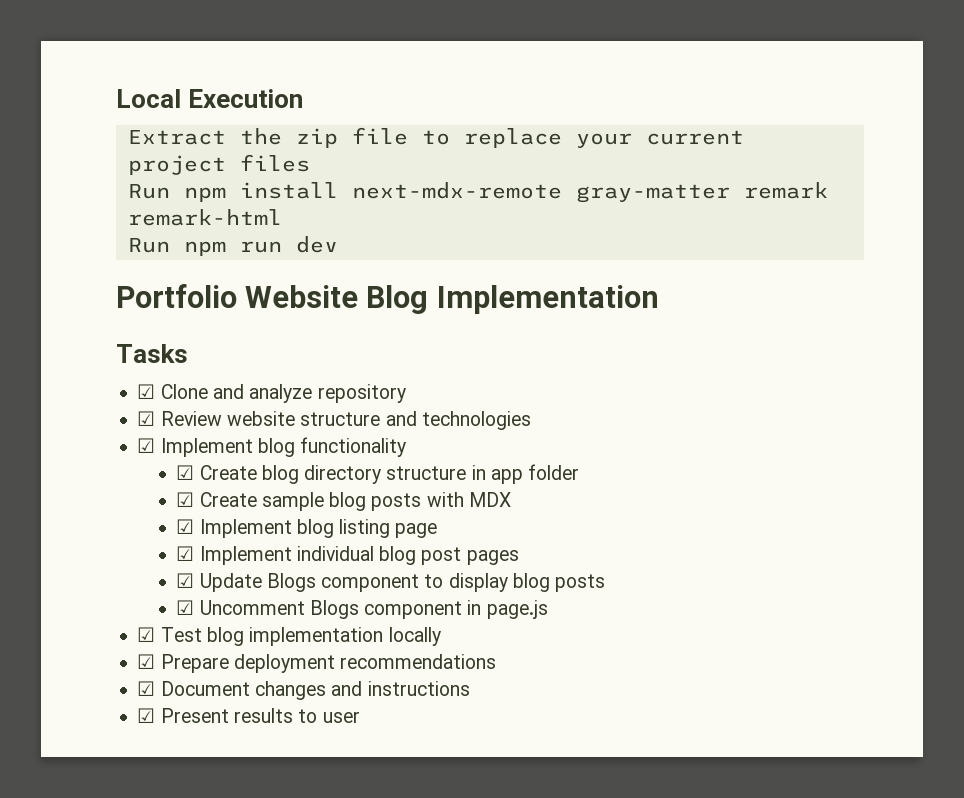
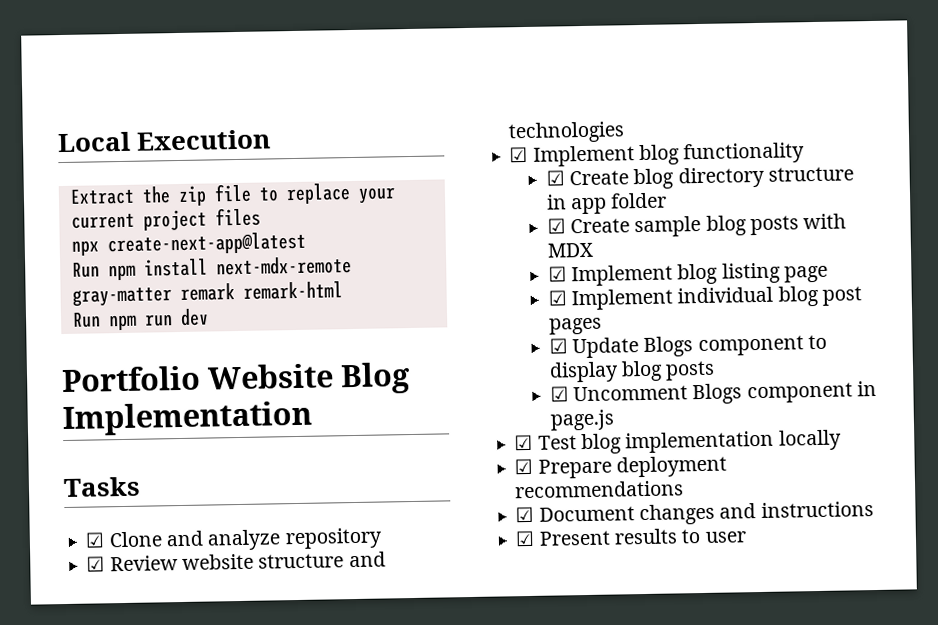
(310, 163) none -> [70,231,306,256] // npx create-next-app@latest

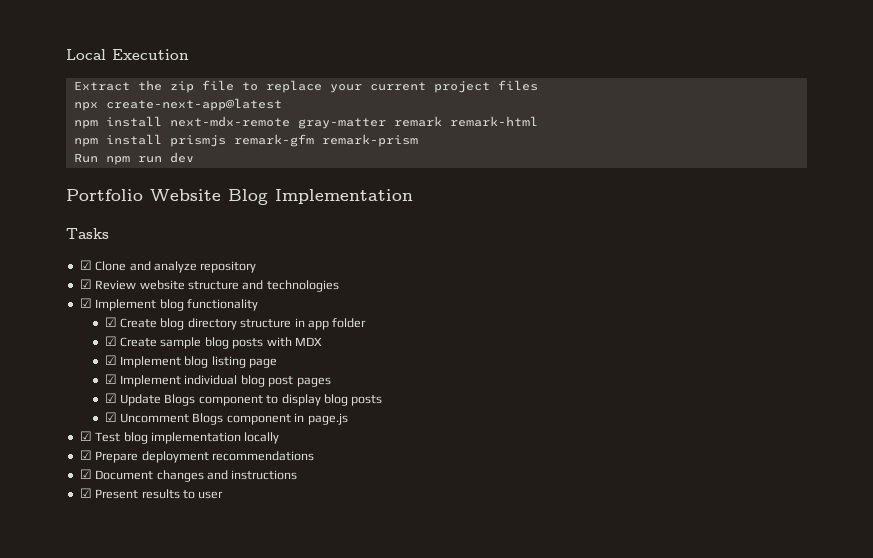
[71,262,100,278] Run -> (282, 104) none
(343, 290) none -> [73,134,418,147] // npm install prismjs remark-gfm remark-prism

